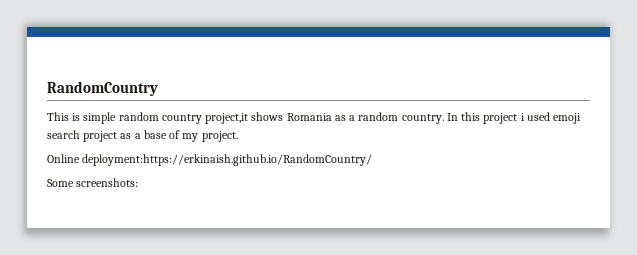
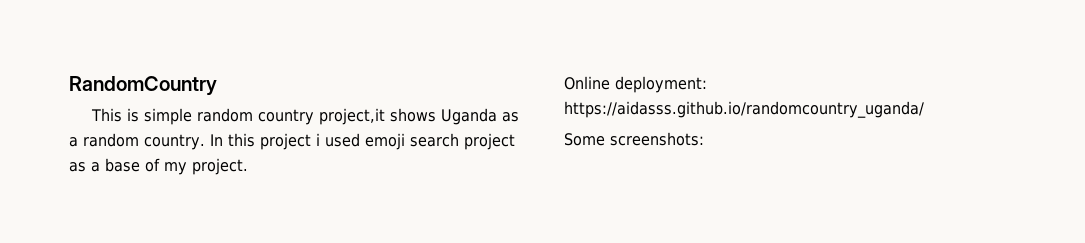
[286,113,332,121] Romania -> [440,108,497,125] Uganda
[82,154,373,166] deployment:https://erkinaish.github.io/RandomCountry/ -> [615,76,707,93] [564,101,924,118] deployment: https://aidasss.github.io/randomcountry_uganda/

